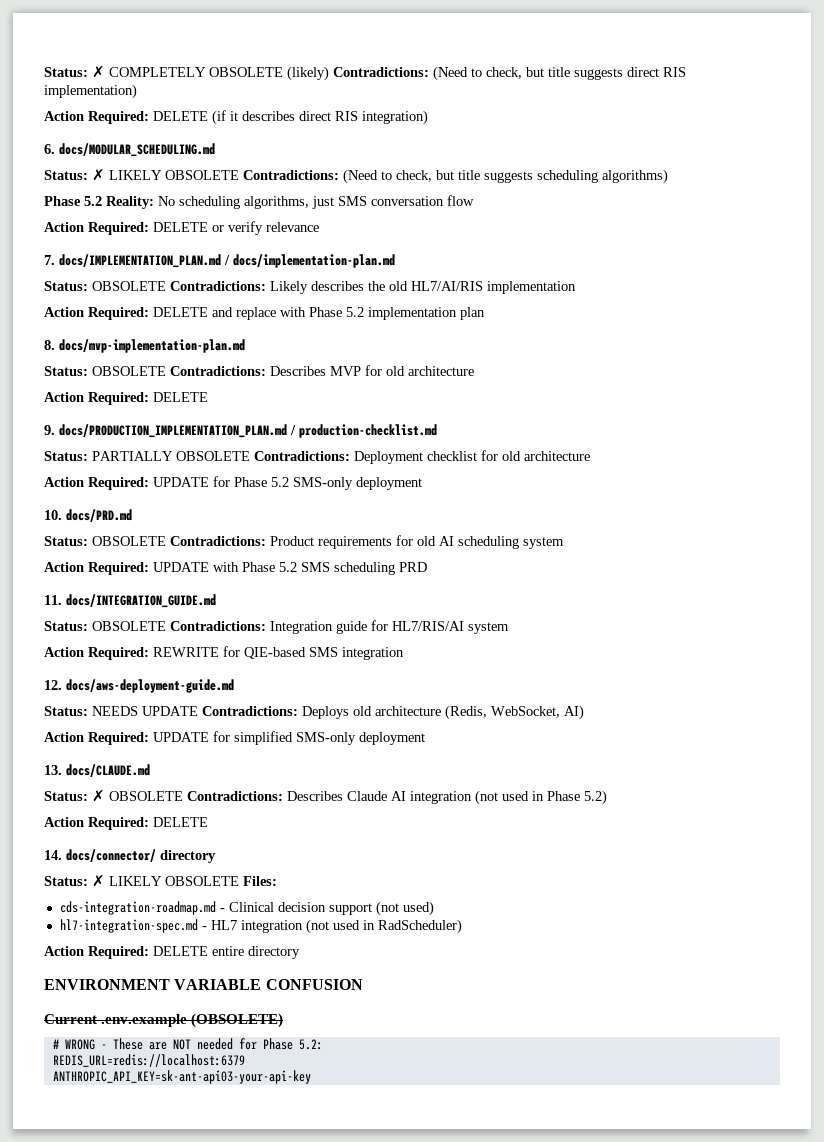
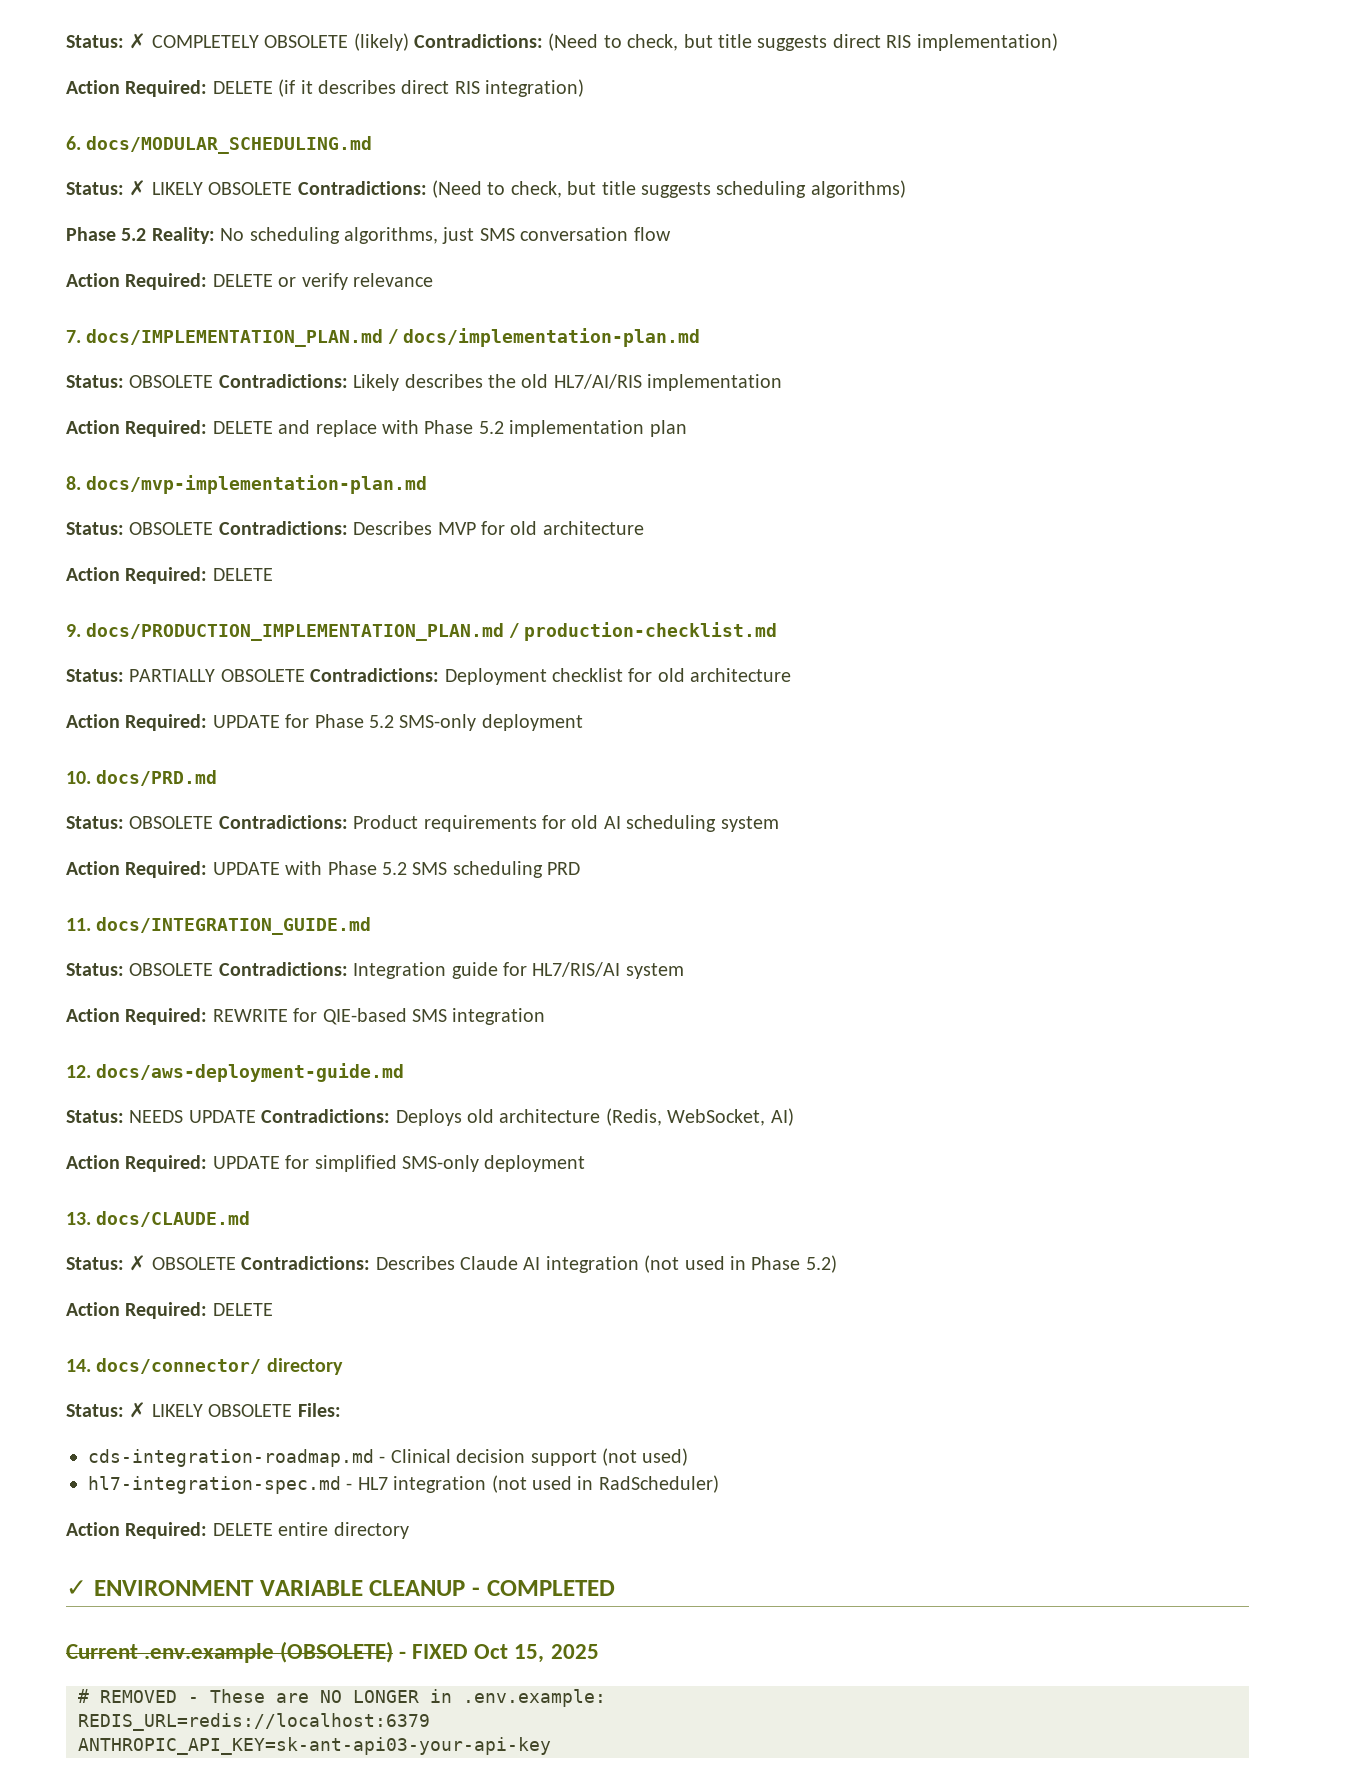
(300, 952) none -> [66,1580,87,1596] ✓
[265,979,363,990] CONFUSION -> [369,1580,615,1596] CLEANUP - COMPLETED
(284, 1020) none -> [399,1644,599,1663] - FIXED Oct 15, 2025
[64,1039,95,1050] WRONG -> [100,1690,177,1703] REMOVED
[172,1038,323,1050] NOT needed for Phase 5.2: -> [320,1689,606,1707] NO LONGER in .env.example:

